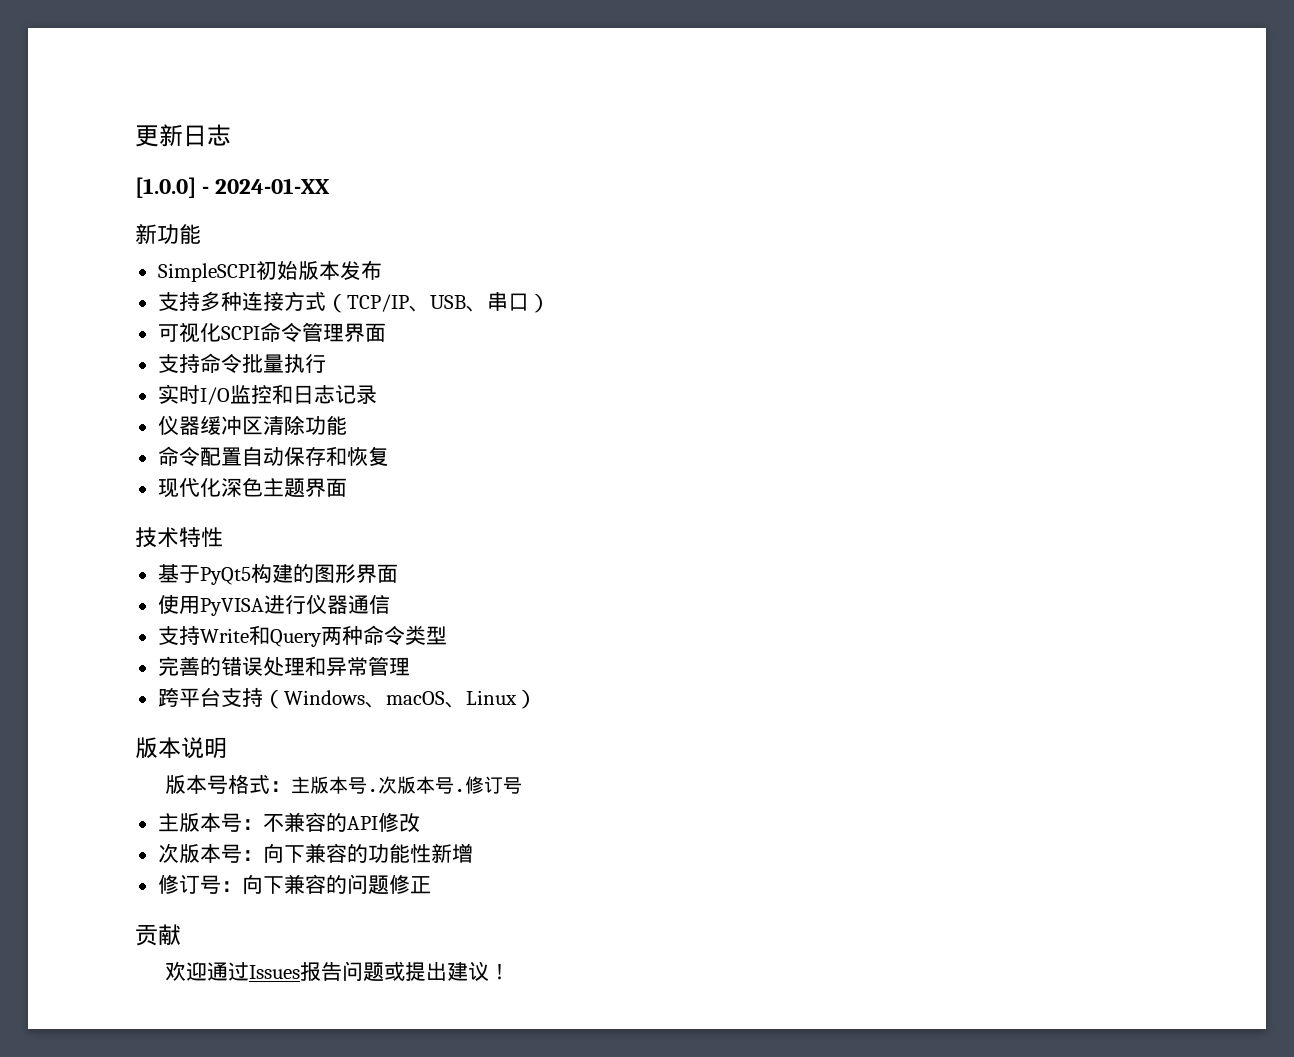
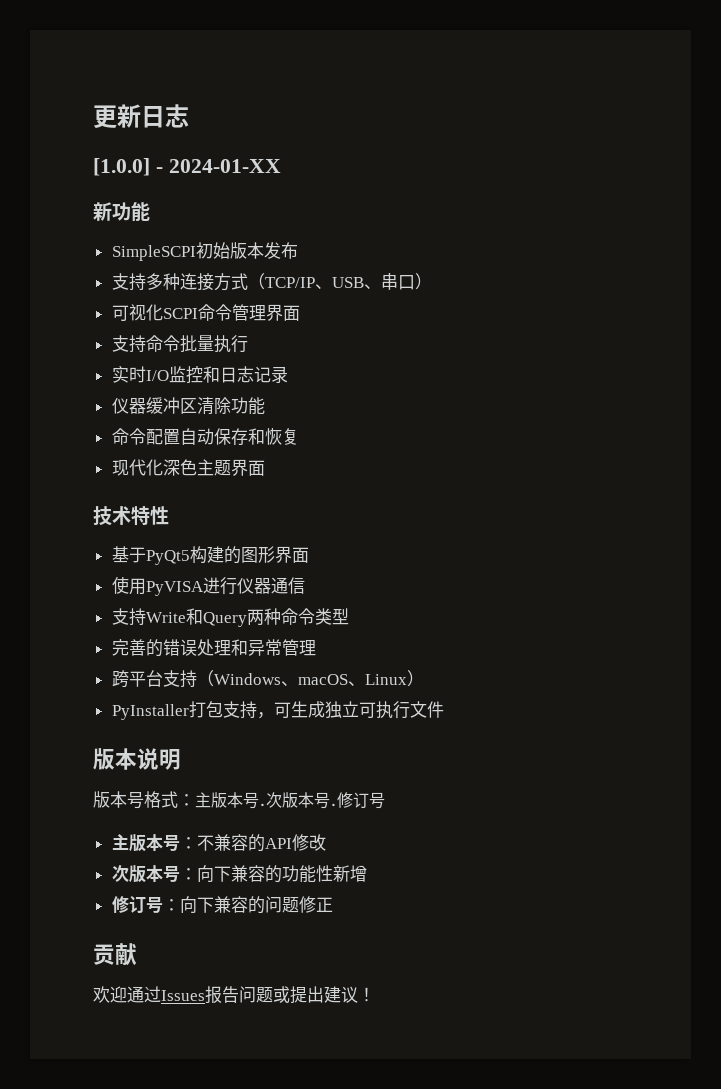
(537, 699) none -> [111,701,444,720] // PyInstaller打包支持，可生成独立可执行文件

